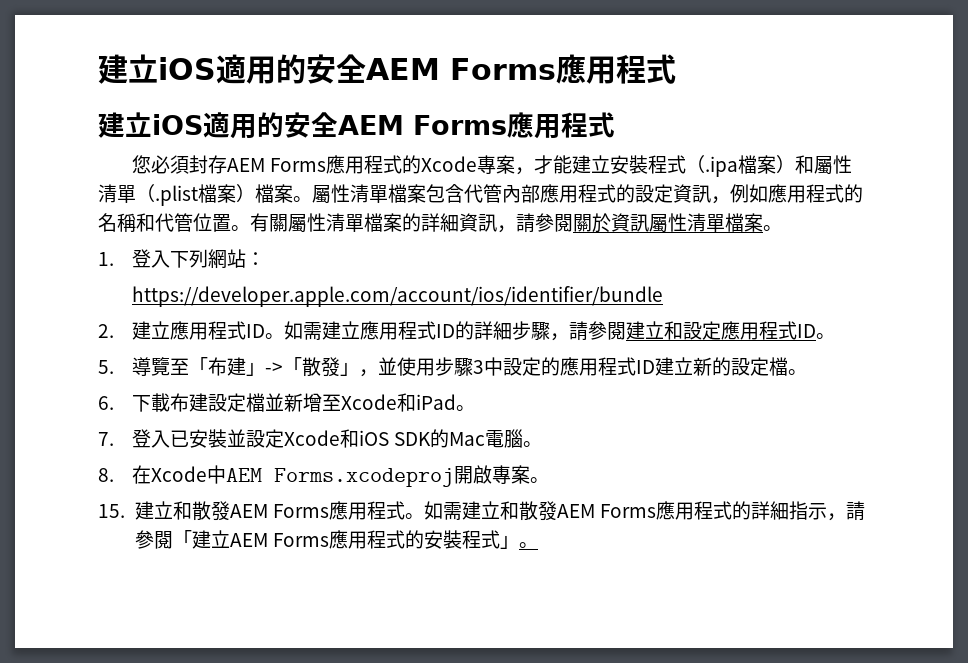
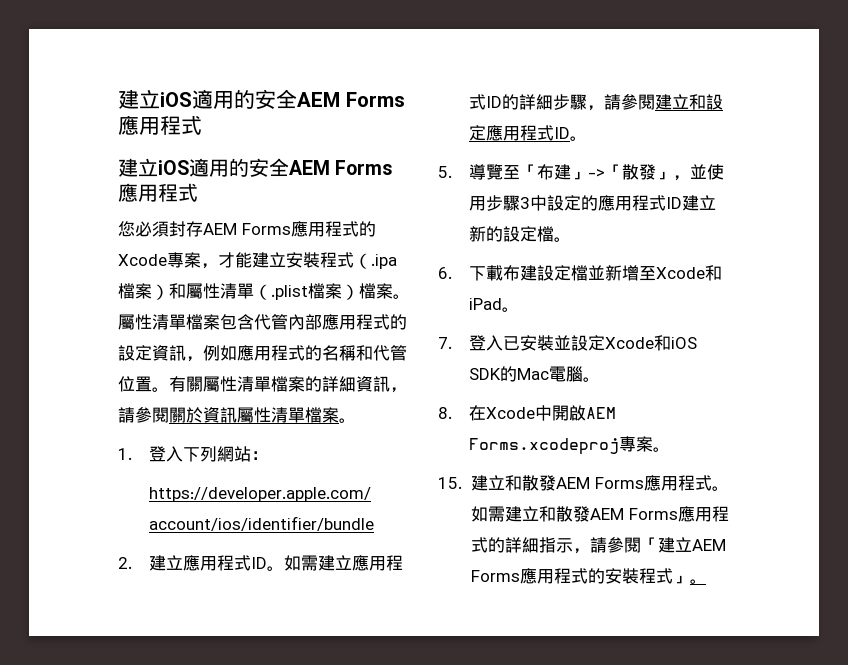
(226, 474) none -> [551,405,586,421] 開啟
[453,465,492,484] 開啟 -> (619, 446) none

